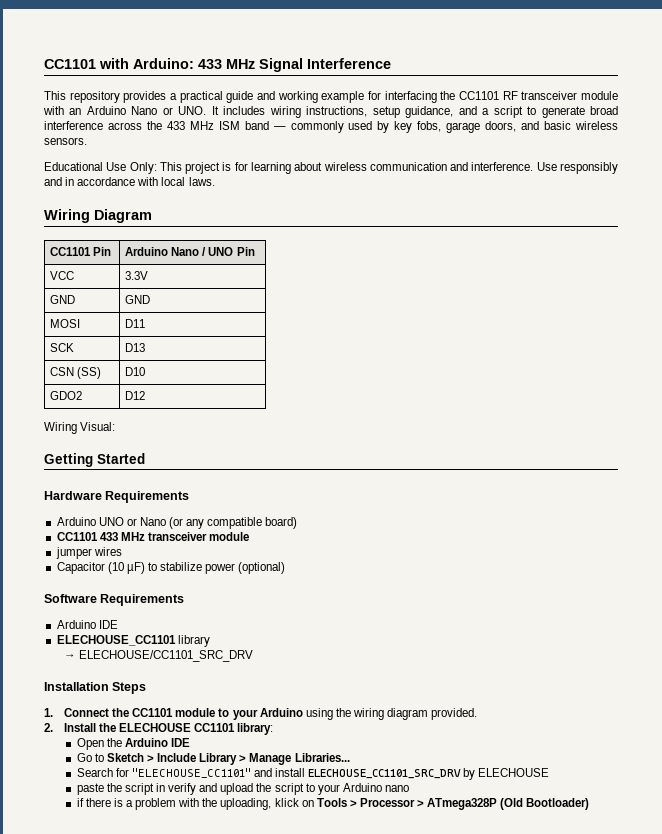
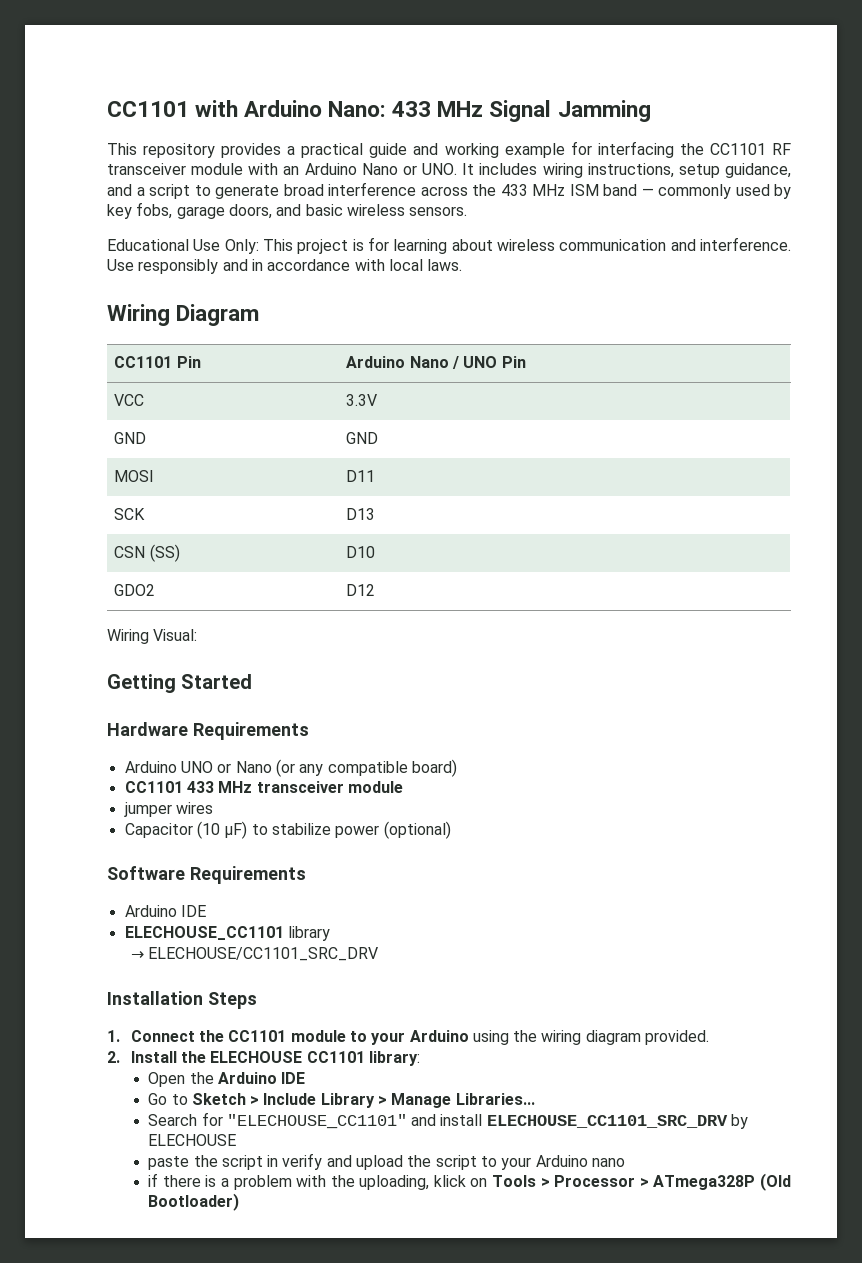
[133,58,194,69] Arduino: -> [244,100,387,117] Arduino Nano:
[307,58,391,69] Interference -> [557,100,651,122] Jamming

